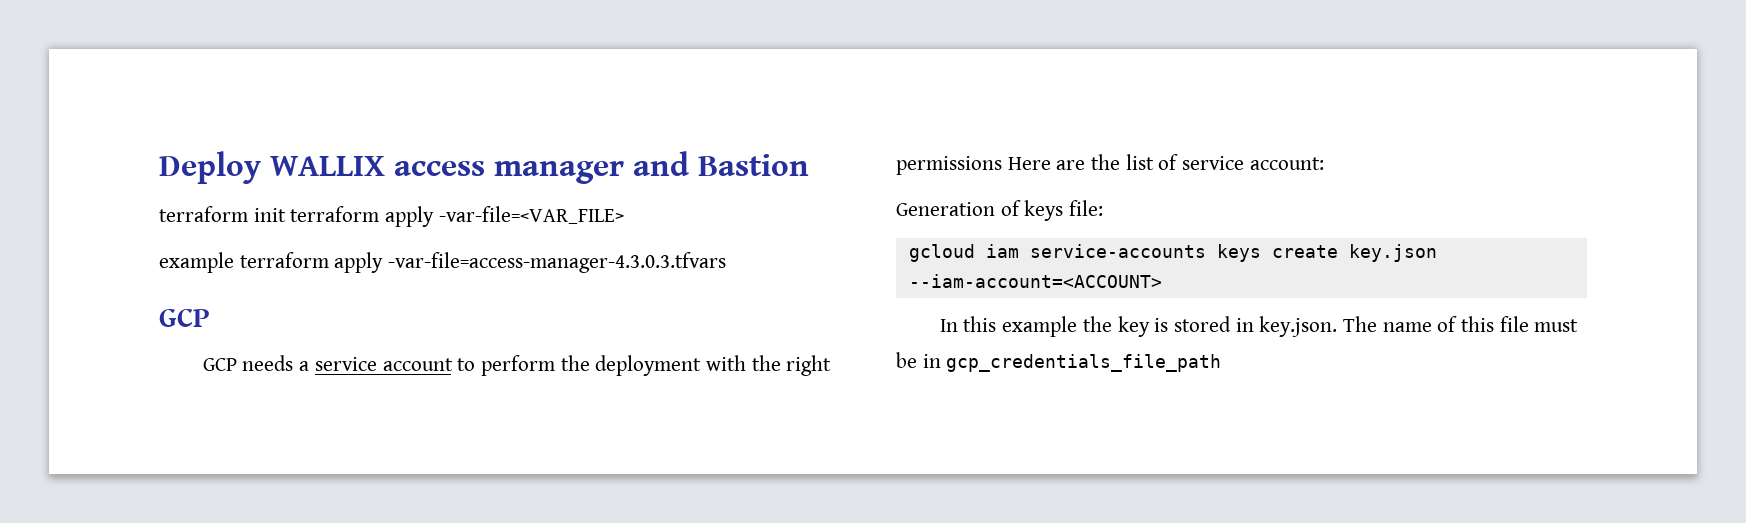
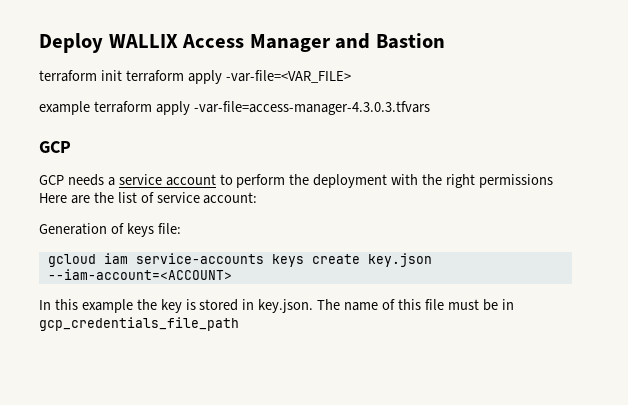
[394,161,624,184] access manager -> [182,34,331,52] Access Manager

